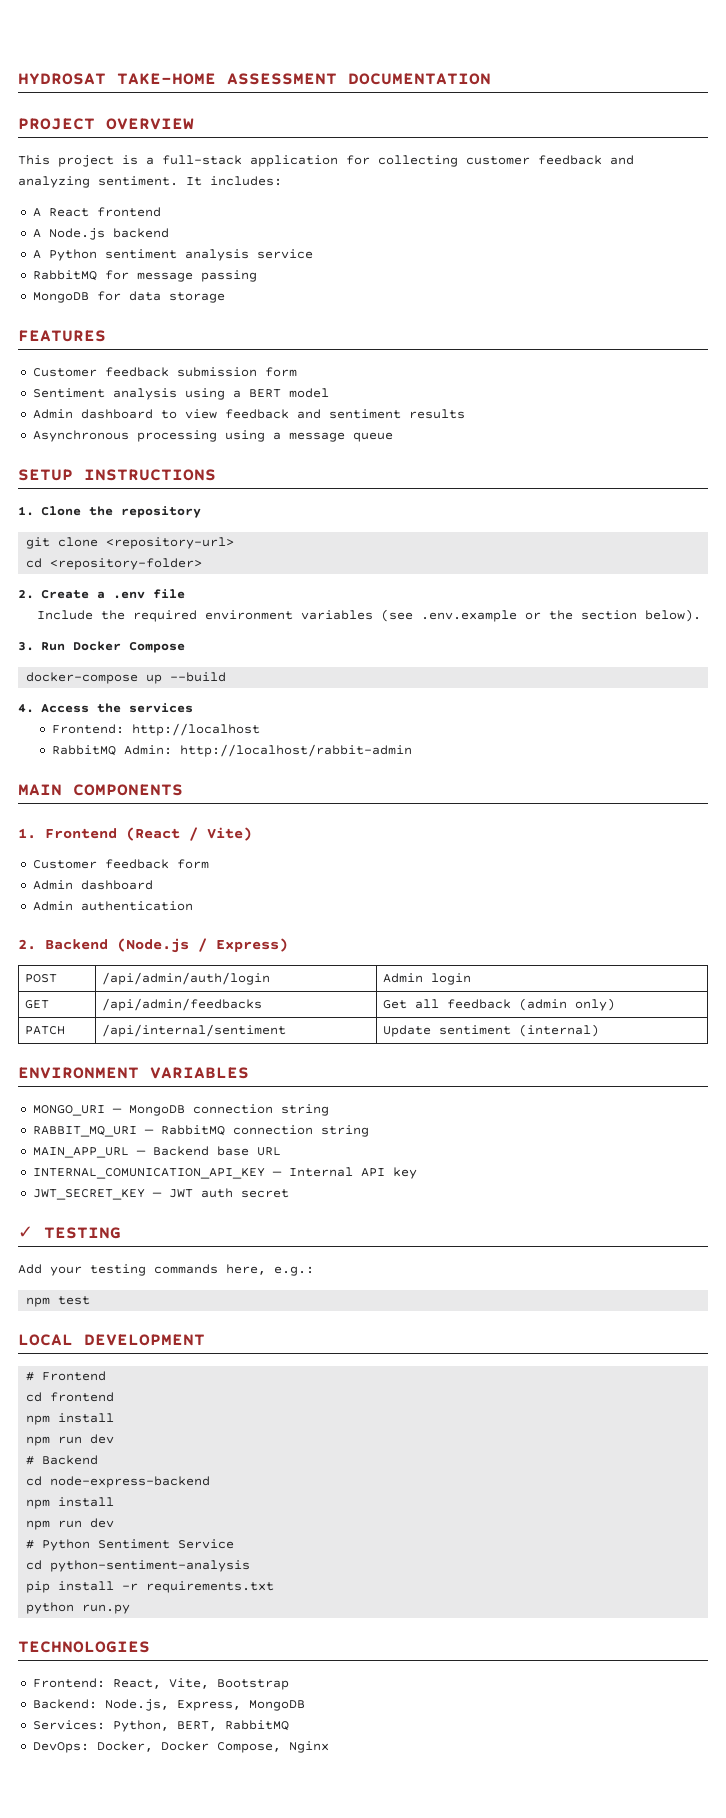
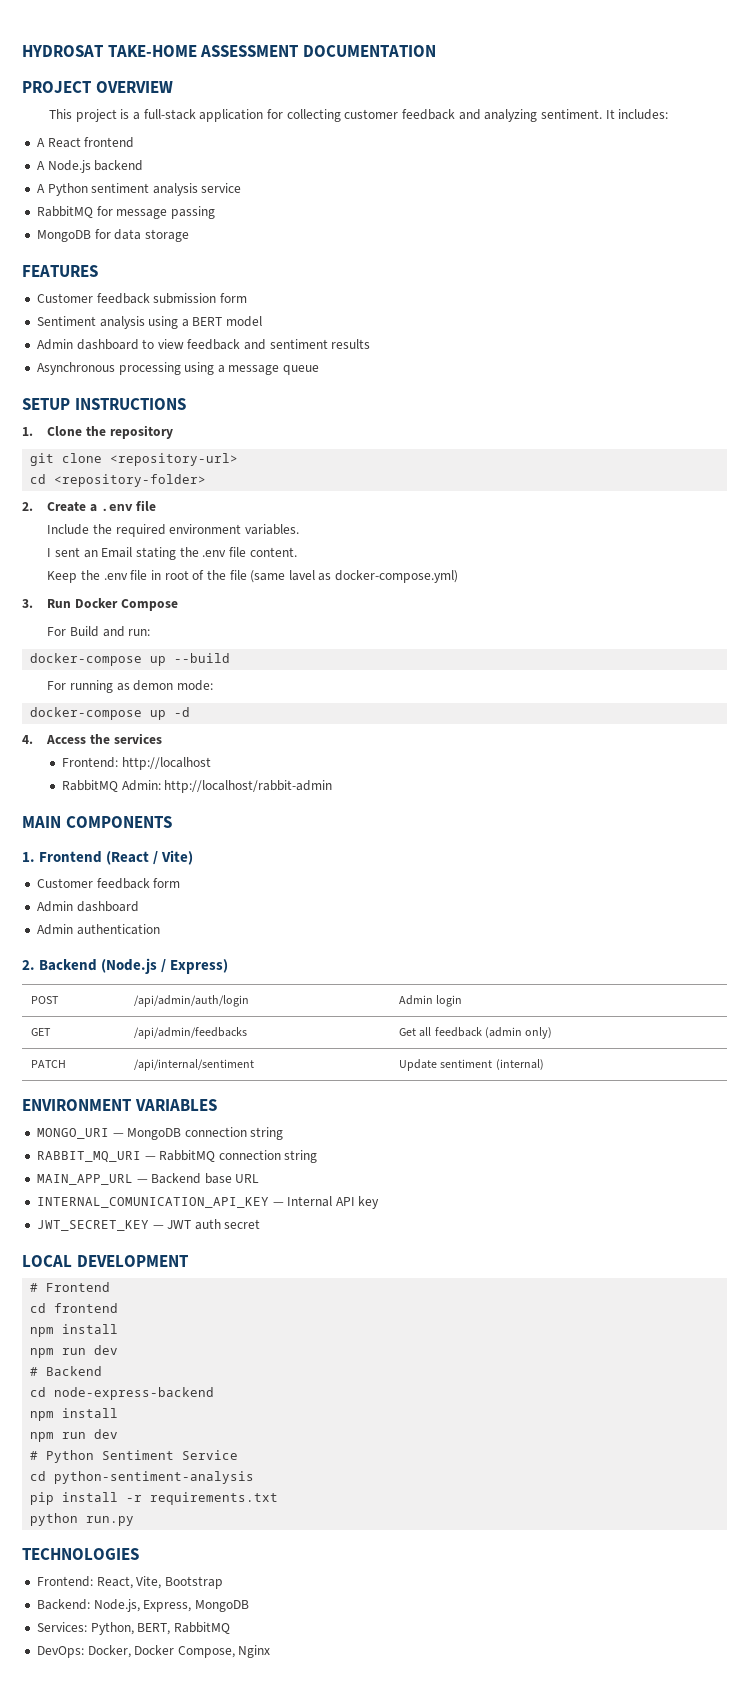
[300,609,701,622] variables (see .env.example or the section below). -> [244,524,299,535] [47,547,297,560] [47,570,459,583] variables. // I sent an Email stating the .env file content. // Keep the .env file in root of the file (same lavel as docker-compose.yml)
(185, 647) none -> [47,626,151,637] // For Build and run:
(227, 677) none -> [47,680,213,693] [30,707,191,720] // For running as demon mode: // docker-compose up -d
[18,1226,121,1239] [18,1264,314,1276] [26,1296,91,1307] // ✓ TESTING // Add your testing commands here, e.g.: // npm test -> (261, 1224) none

